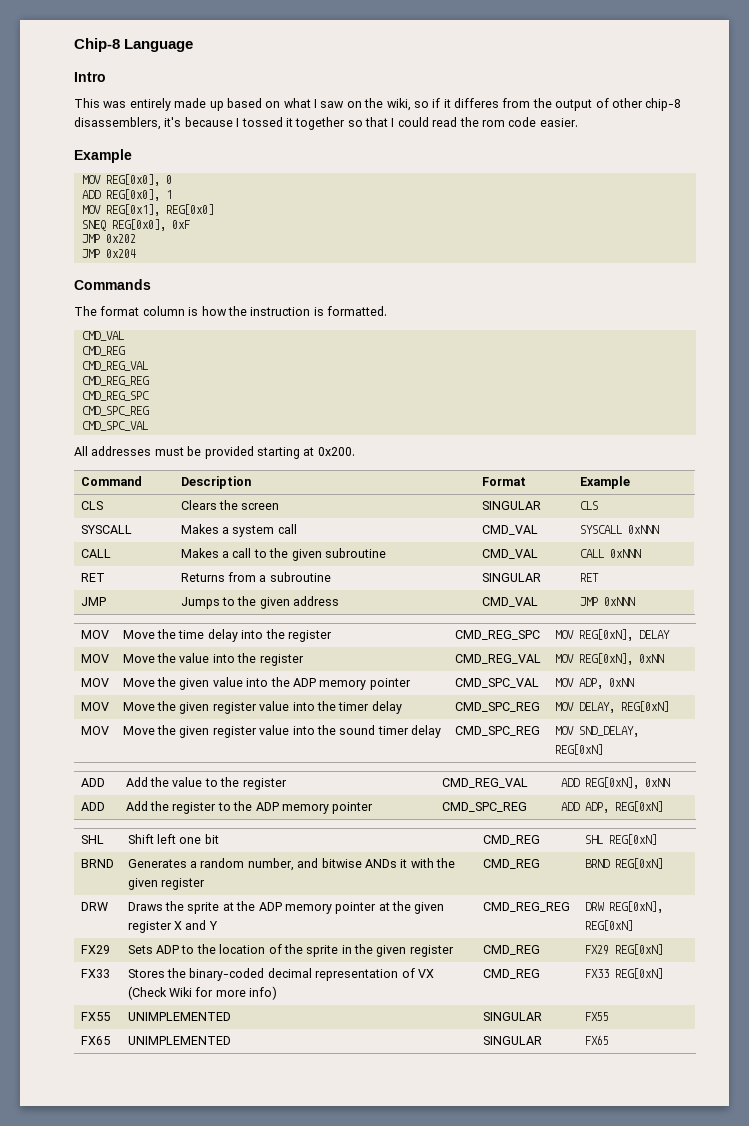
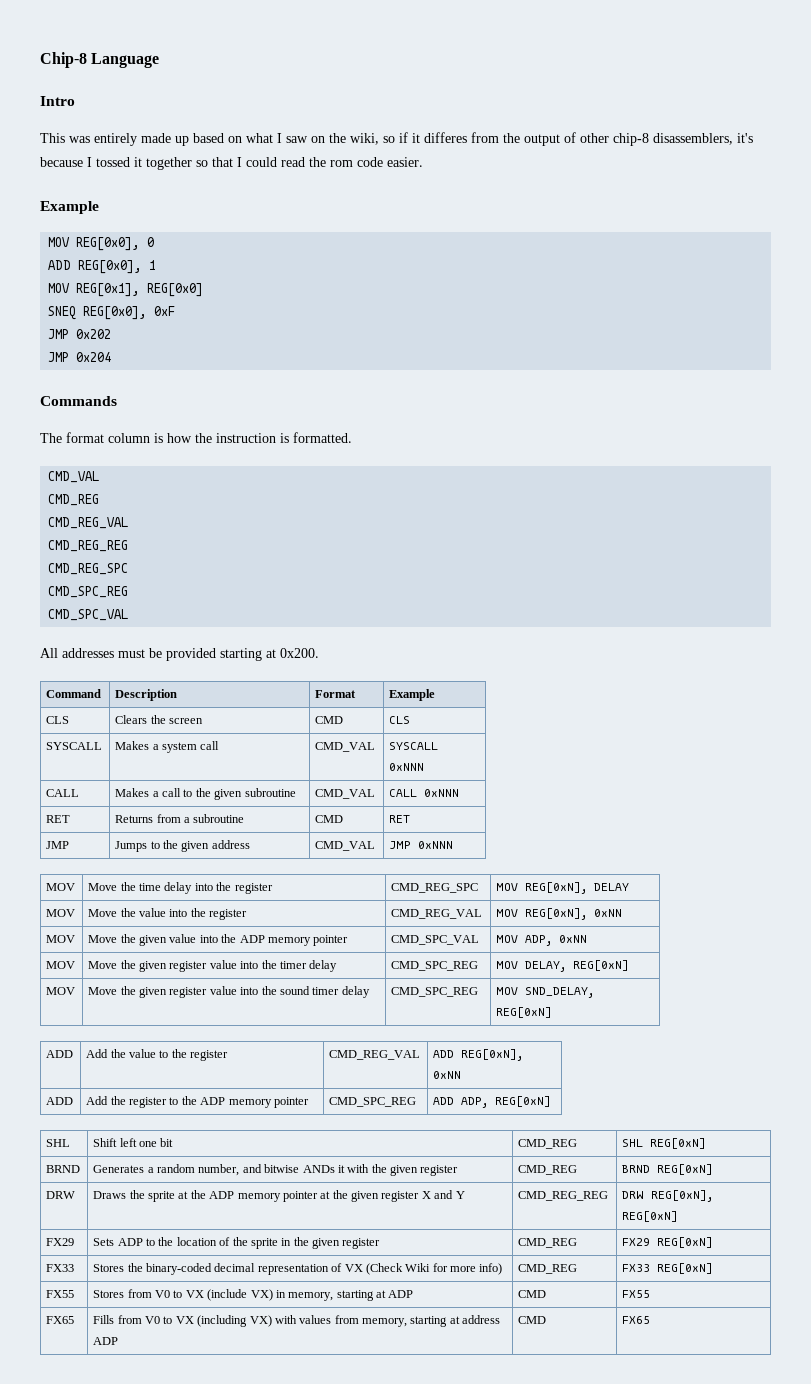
[481,501,541,510] SINGULAR -> [315,716,344,724] CMD
[481,573,541,582] SINGULAR -> [315,815,344,823] CMD
[127,1012,231,1021] [482,1012,542,1021] [584,1012,609,1021] [80,1036,110,1045] [127,1036,231,1045] [482,1036,542,1045] UNIMPLEMENTED | SINGULAR | FX55 // FX65 | UNIMPLEMENTED | SINGULAR -> [93,1289,414,1301] [518,1290,547,1298] [622,1290,651,1298] [46,1316,75,1324] [93,1315,501,1327] [93,1337,119,1345] [518,1316,547,1324] Stores from V0 to VX (include VX) in memory, starting at ADP | CMD | FX55 // FX65 | Fills from V0 to VX (including VX) with values from memory, starting at address ADP | CMD

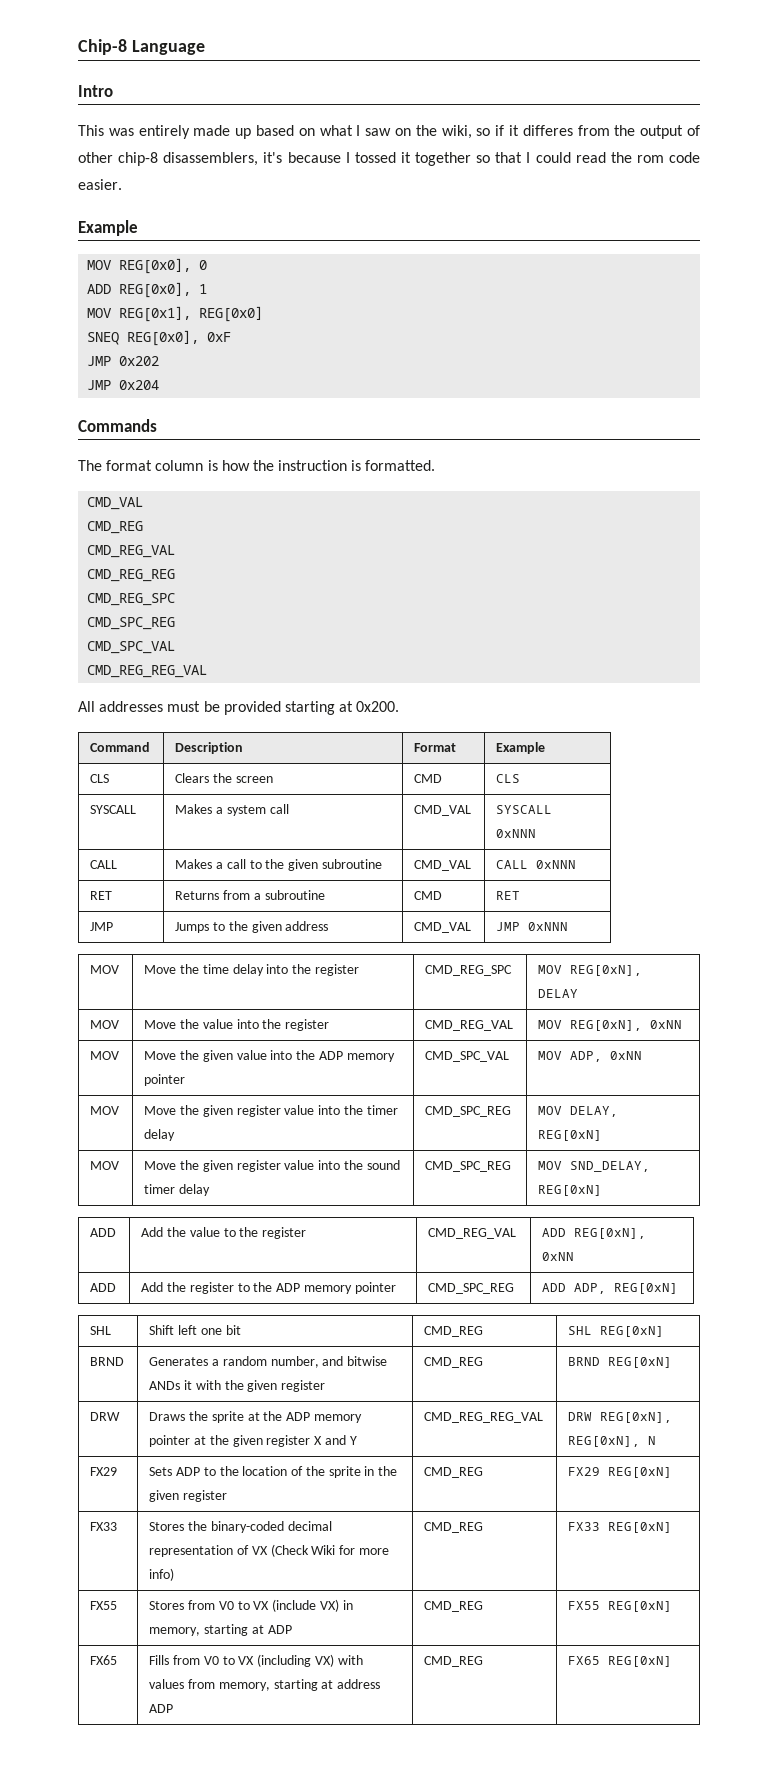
(129, 615) none -> [87,665,208,678] // CMD_REG_REG_VAL
[518,1191,609,1201] CMD_REG_REG -> [424,1412,544,1423] CMD_REG_REG_VAL
[622,1211,679,1222] REG[0xN] -> [568,1436,657,1447] REG[0xN], N
[518,1290,547,1298] [622,1290,651,1298] CMD | FX55 -> [424,1601,484,1612] [568,1601,673,1612] CMD_REG | FX55 REG[0xN]
[518,1316,547,1324] [622,1316,651,1324] CMD | FX65 -> [424,1656,484,1667] [568,1656,673,1667] CMD_REG | FX65 REG[0xN]

